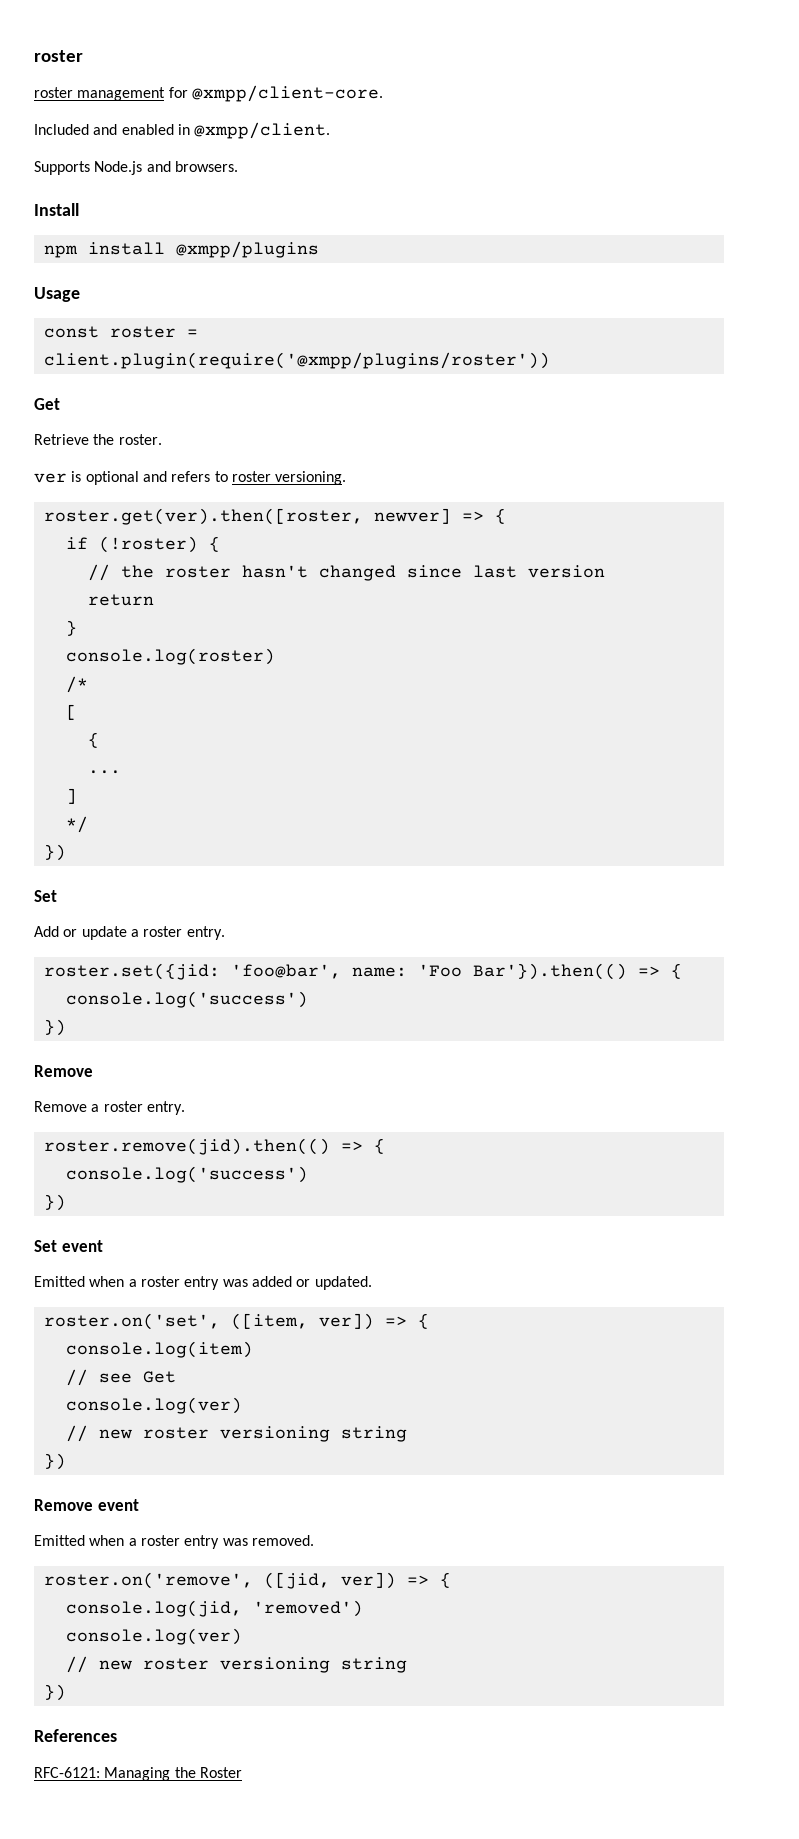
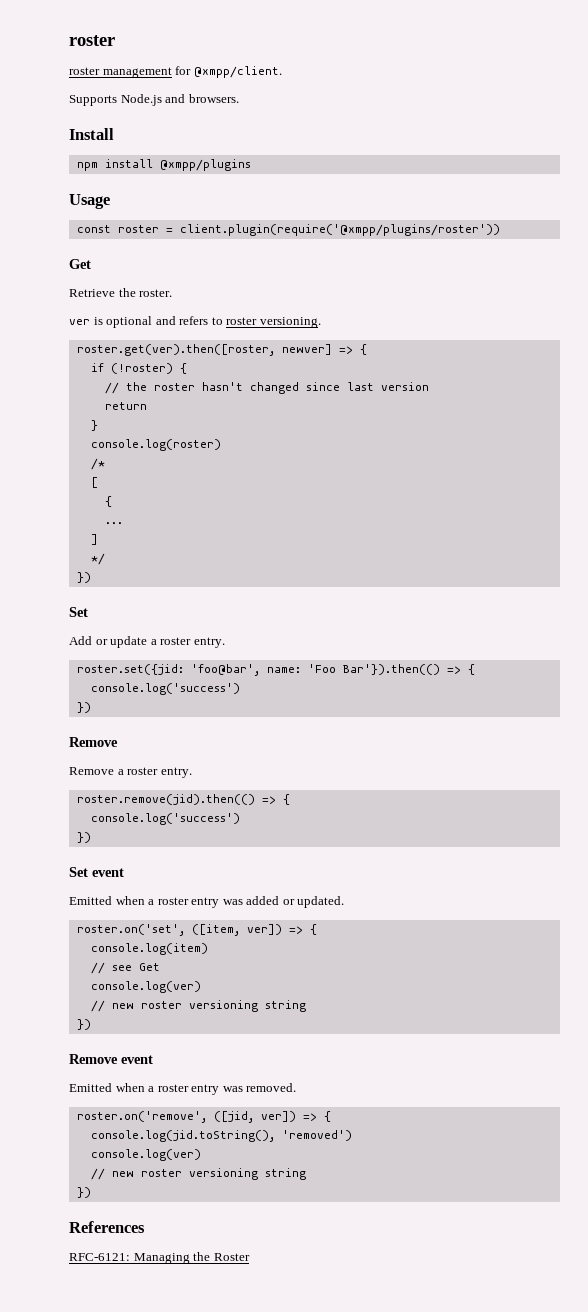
[191,85,383,102] [34,124,190,135] @xmpp/client-core. // Included and enabled in -> (192, 70) none
[65,1600,242,1617] console.log(jid, -> [90,1130,275,1142] console.log(jid.toString(),

